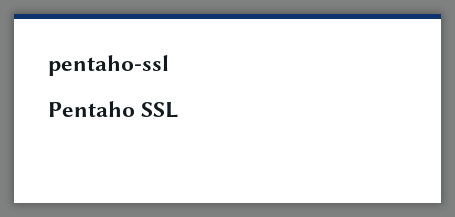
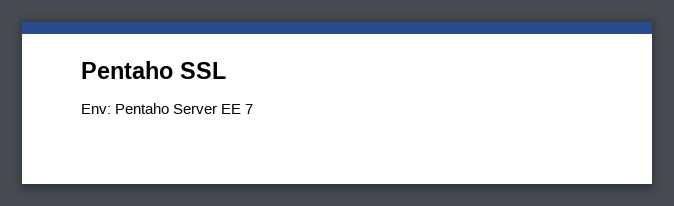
[48,55,169,76] pentaho-ssl // -> (81, 70) none
(180, 110) none -> [81,103,254,114] // Env: Pentaho Server EE 7

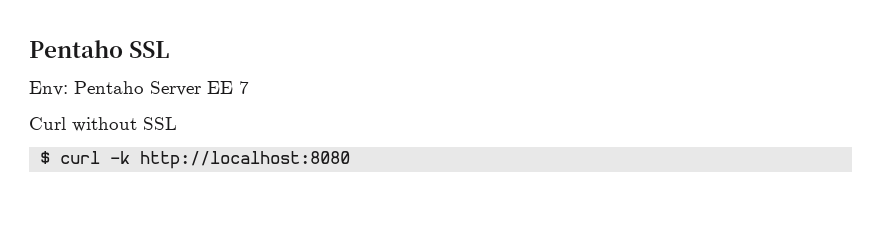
(254, 109) none -> [29,117,177,132] [40,151,351,169] // Curl without SSL // $ curl -k http://localhost:8080

